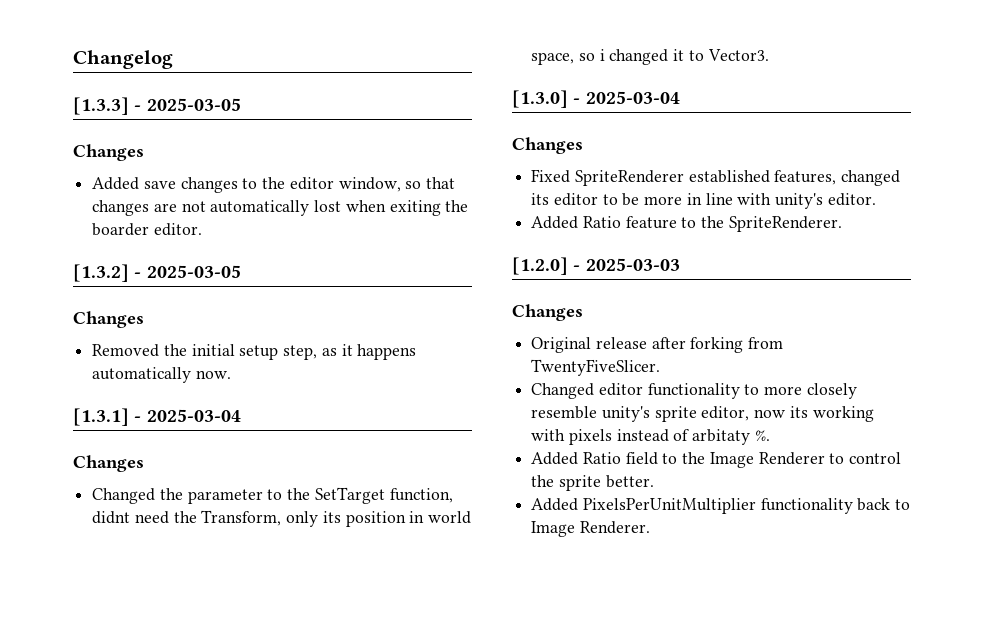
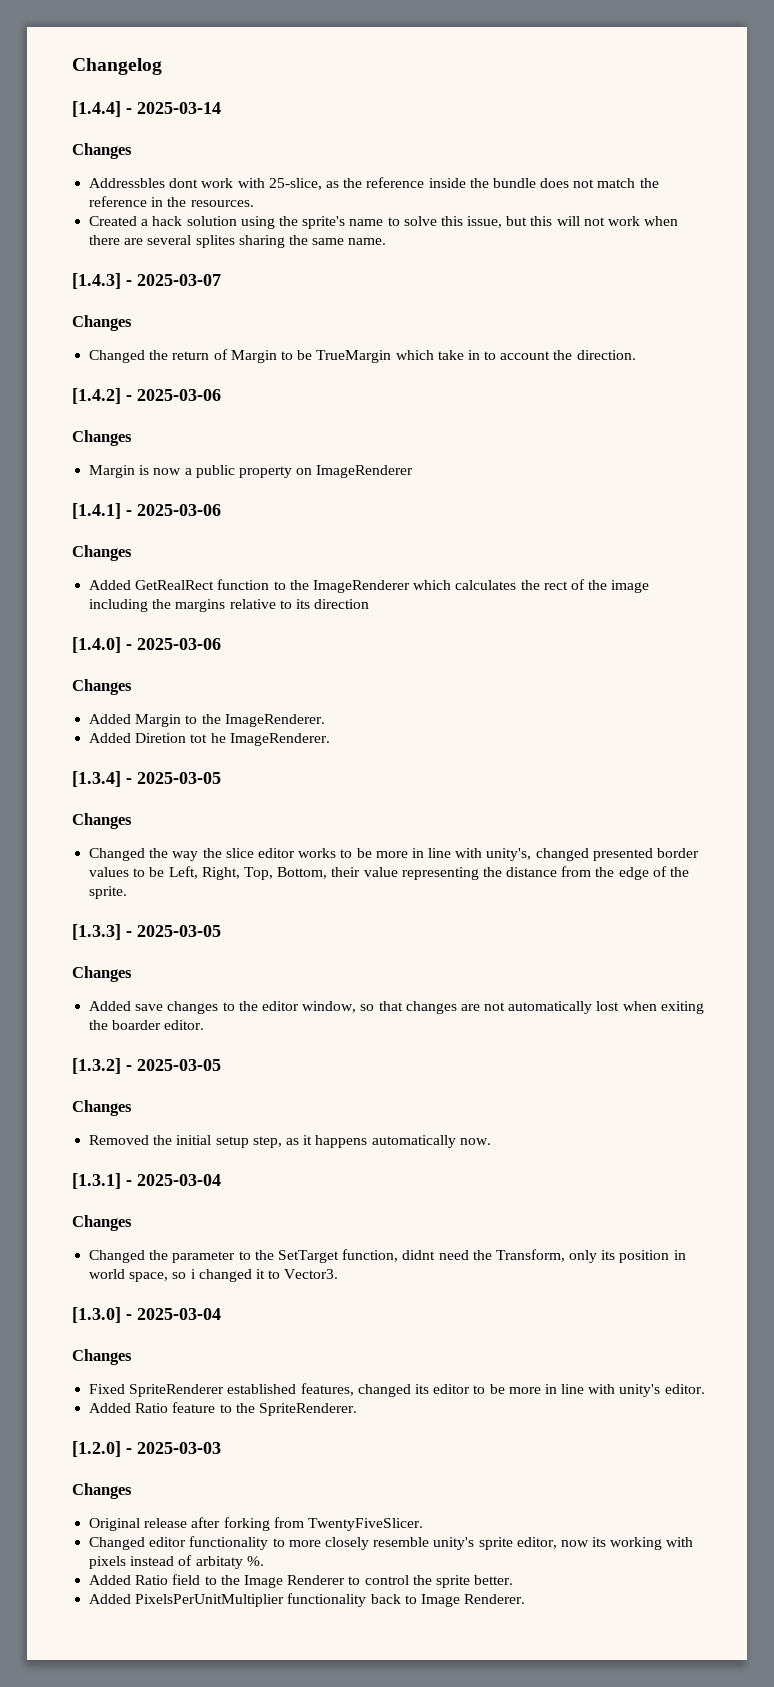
(173, 59) none -> [72,101,221,117] [72,143,132,159] [89,177,659,190] [89,196,254,207] [89,216,679,229] [89,235,387,248] [72,273,221,289] [72,315,132,331] [89,349,636,363] [72,388,221,404] [72,430,132,446] [89,465,414,478] [72,503,221,519] [72,545,132,561] [89,579,650,593] [89,599,370,612] [72,637,221,653] [72,679,132,695] [89,714,325,727] [89,733,330,746] [72,771,221,787] [72,813,132,829] [89,848,700,861] [89,866,690,880] [89,886,128,899] // [1.4.4] - 2025-03-14 // Changes // Addressbles dont work with 25-slice, as the reference inside the bundle does not match the reference in the resources. // Created a hack solution using the sprite's name to solve this issue, but this will not work when there are several splites sharing the same name. // [1.4.3] - 2025-03-07 // Changes // Changed the return of Margin to be TrueMargin which take in to account the direction. // [1.4.2] - 2025-03-06 // Changes // Margin is now a public property on ImageRenderer // [1.4.1] - 2025-03-06 // Changes // Added GetRealRect function to the ImageRenderer which calculates the rect of the image including the margins relative to its direction // [1.4.0] - 2025-03-06 // Changes // Added Margin to the ImageRenderer. // Added Diretion tot he ImageRenderer. // [1.3.4] - 2025-03-05 // Changes // Changed the way the slice editor works to be more in line with unity's, changed presented border values to be Left, Right, Top, Bottom, their value representing the distance from the edge of the sprite.

